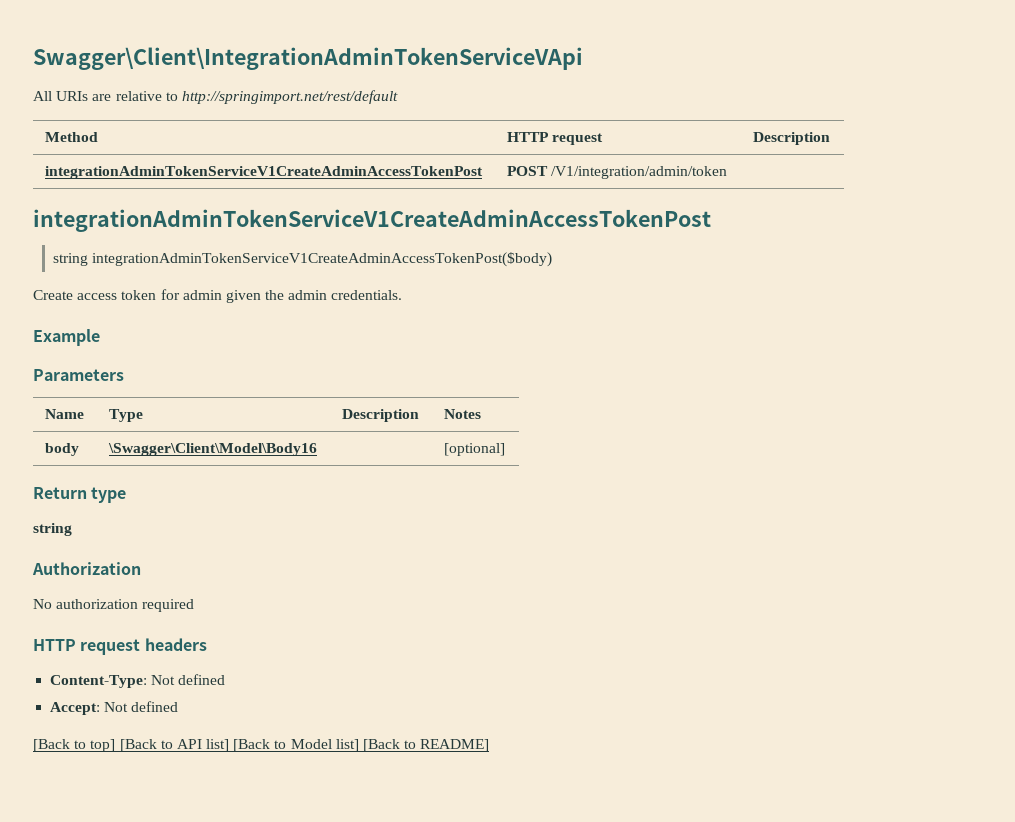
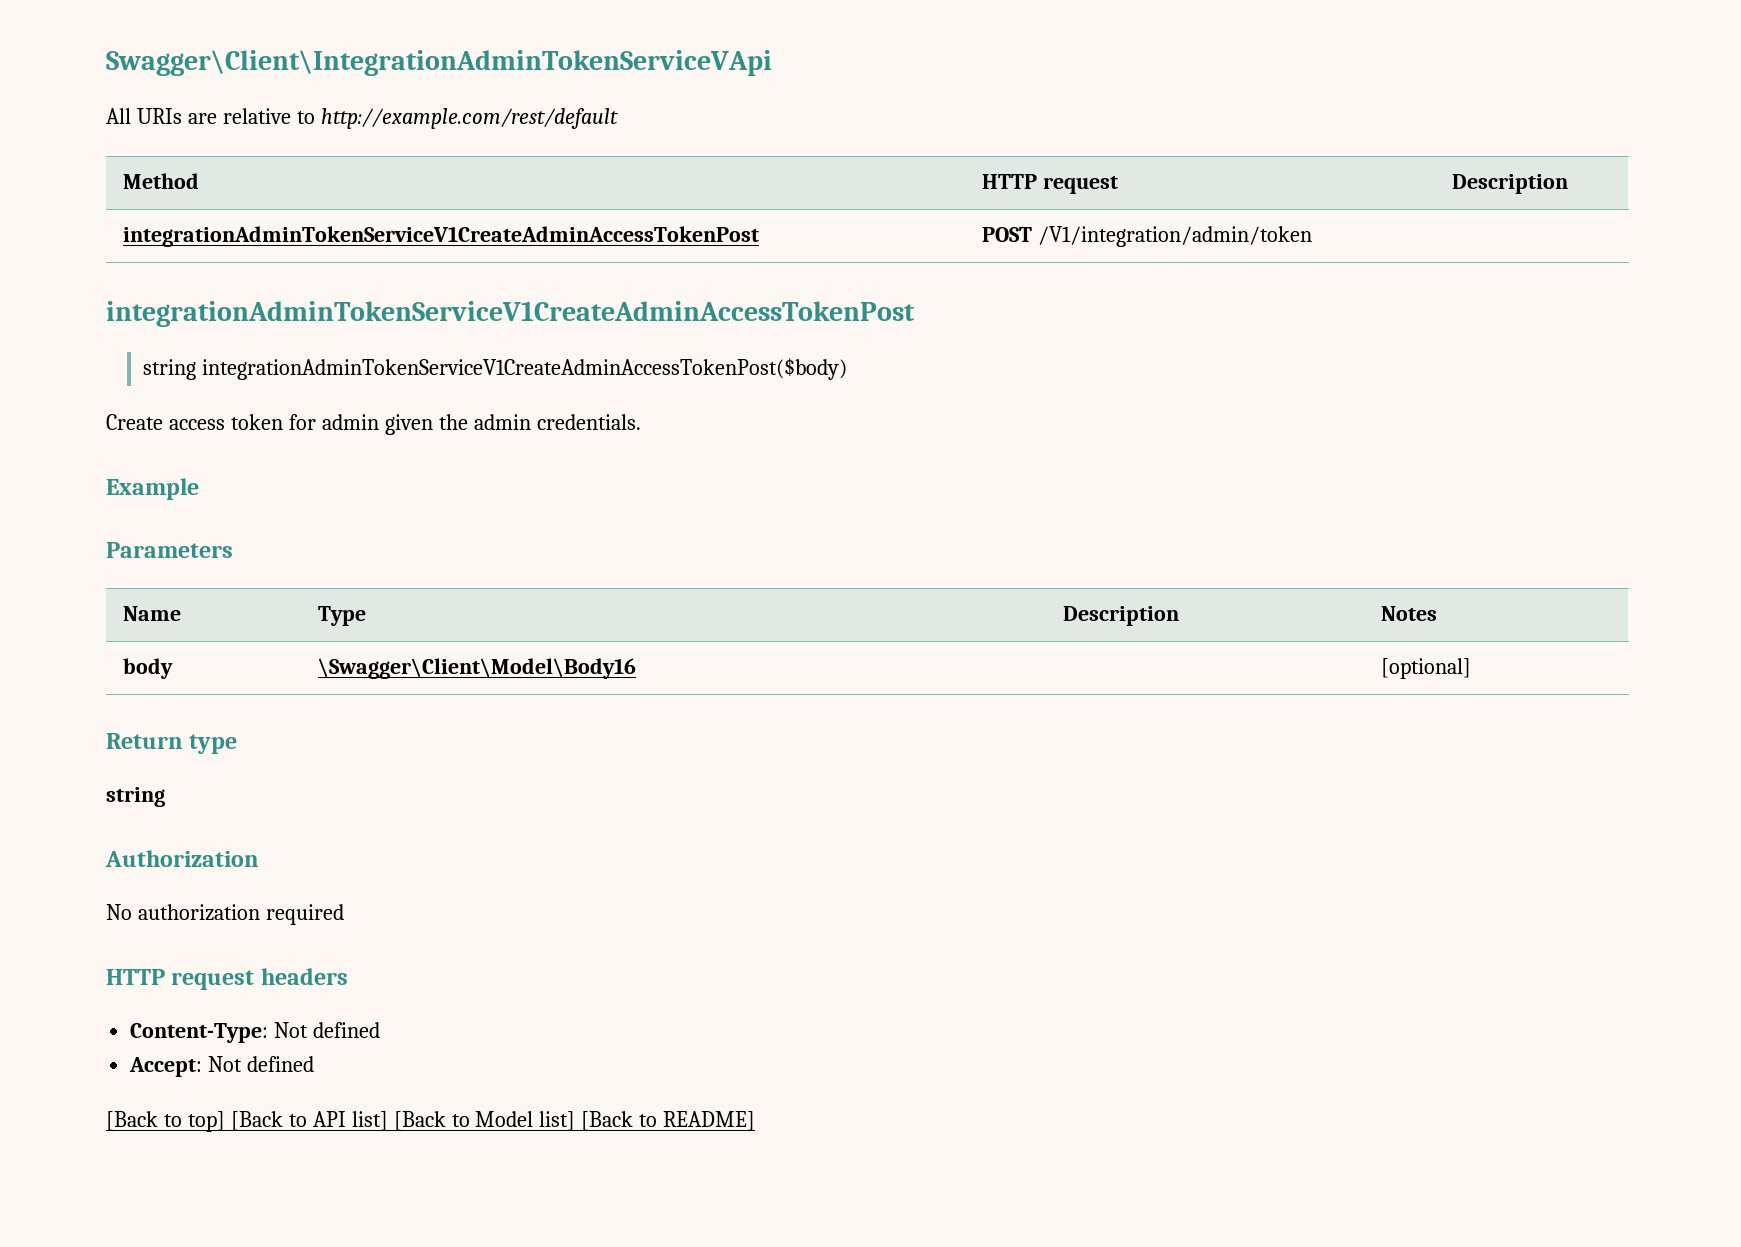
[181,90,398,104] http://springimport.net/rest/default -> [320,108,618,129] http://example.com/rest/default

